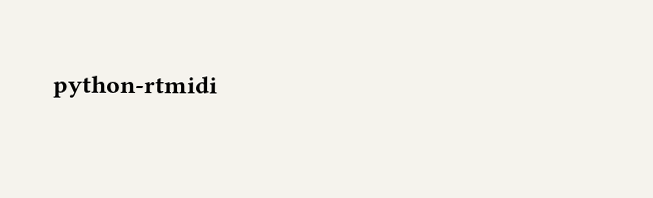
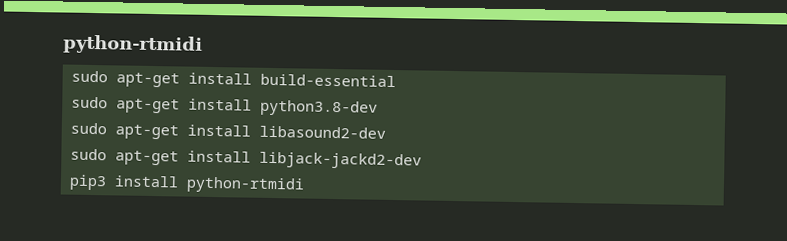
[53,75,218,99] python-rtmidi -> [63,34,203,55] [71,70,396,88] [71,96,378,117] [70,122,386,140] [70,148,422,170] [69,174,305,194] python-rtmidi // sudo apt-get install build-essential // sudo apt-get install python3.8-dev // sudo apt-get install libasound2-dev // sudo apt-get install libjack-jackd2-dev // pip3 install python-rtmidi

